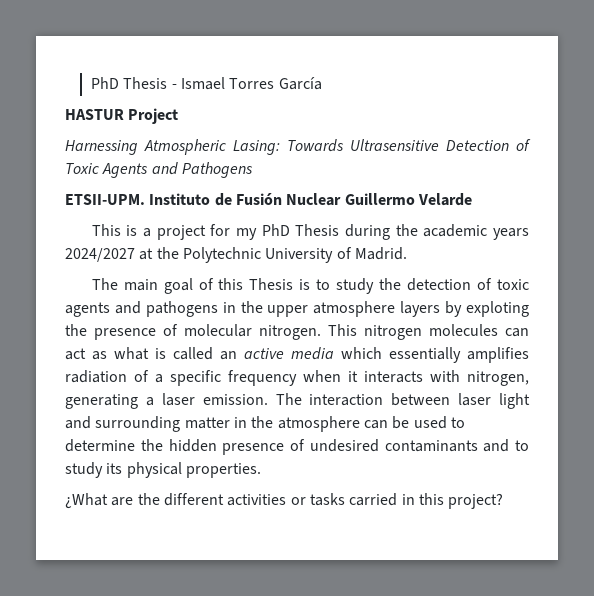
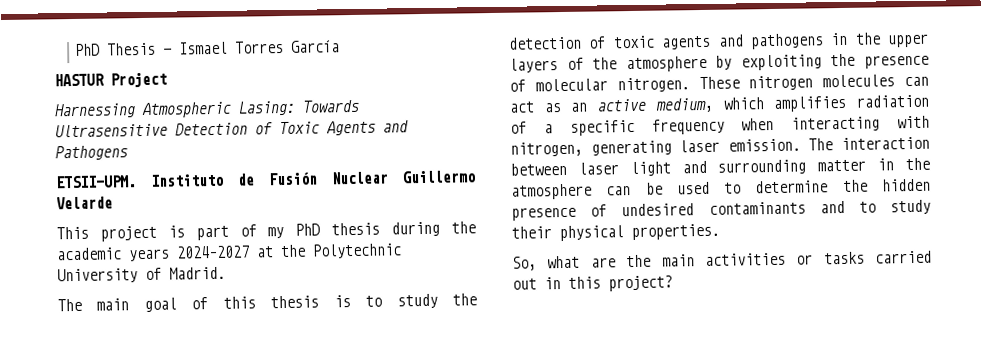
[126,224,231,240] is a project for -> [99,224,257,242] project is part of
[295,224,340,236] Thesis -> [331,222,381,236] thesis
[65,248,135,262] 2024/2027 -> [176,245,250,259] 2024–2027
[249,278,294,290] Thesis -> [270,295,320,309] thesis
[313,301,529,317] atmosphere layers by exploting -> [509,54,822,73] layers of the atmosphere by exploiting
[328,324,357,336] This -> [698,76,740,90] These
[114,347,461,363] what is called an active media which essentially -> [570,97,765,113] an active medium, which
[348,371,423,383] it interacts -> [791,116,881,132] interacting
[145,397,154,406] a -> (672, 148) none
[106,463,123,474] its -> [511,226,552,239] their
[65,493,108,509] ¿What -> [512,255,581,271] So, what
[163,493,224,506] different -> [661,254,695,267] main
(398, 499) none -> [512,278,537,290] out

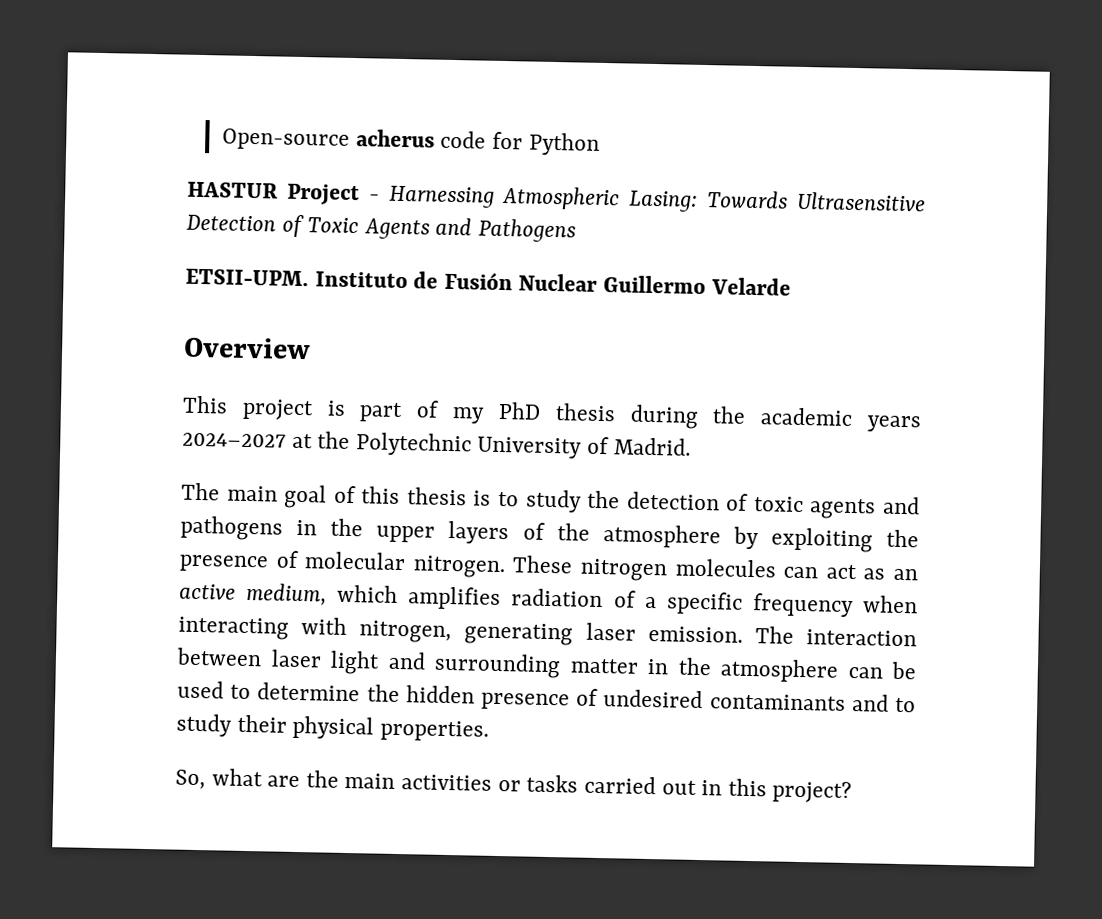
[75,40,341,56] PhD Thesis - Ismael Torres García -> [222,128,600,156] Open-source acherus code for Python
(167, 79) // -> [368,194,380,201] -
(113, 203) none -> [183,336,311,360] // Overview

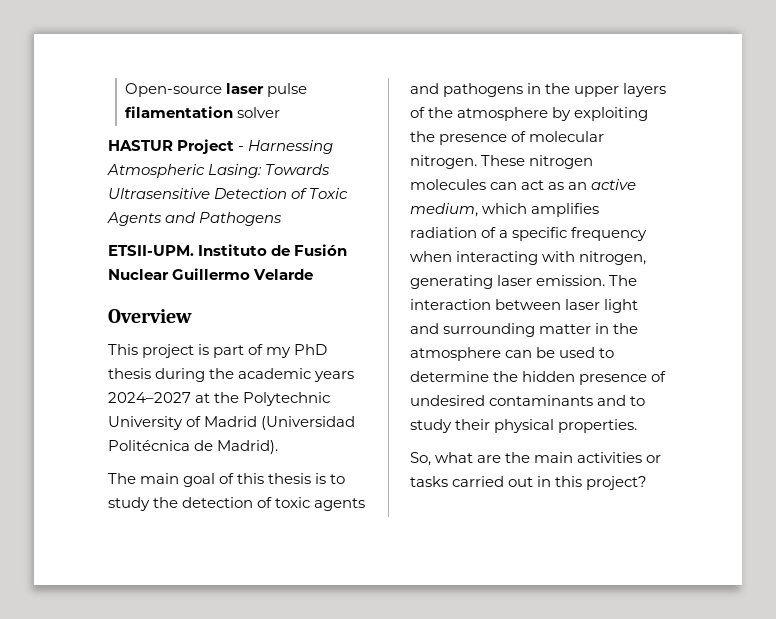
[355,129,600,156] acherus code for Python -> [226,83,308,97] [125,106,281,118] laser pulse filamentation solver
[613,437,691,456] Madrid. -> [204,416,356,430] [108,440,279,454] Madrid (Universidad Politécnica de Madrid).

